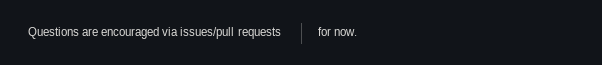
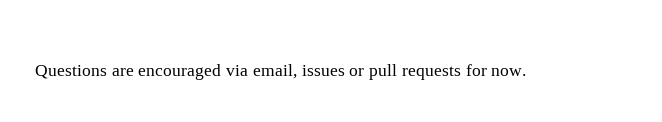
[180,27,235,39] issues/pull -> [252,64,398,80] email, issues or pull

